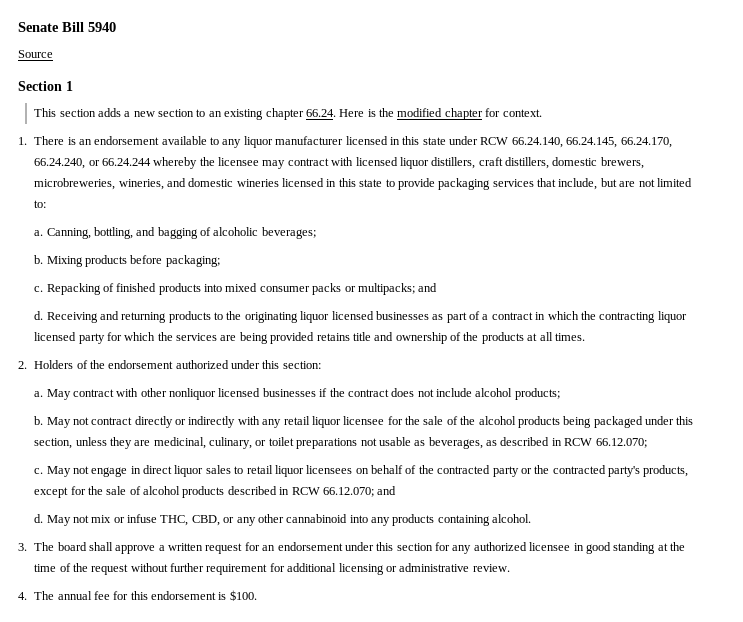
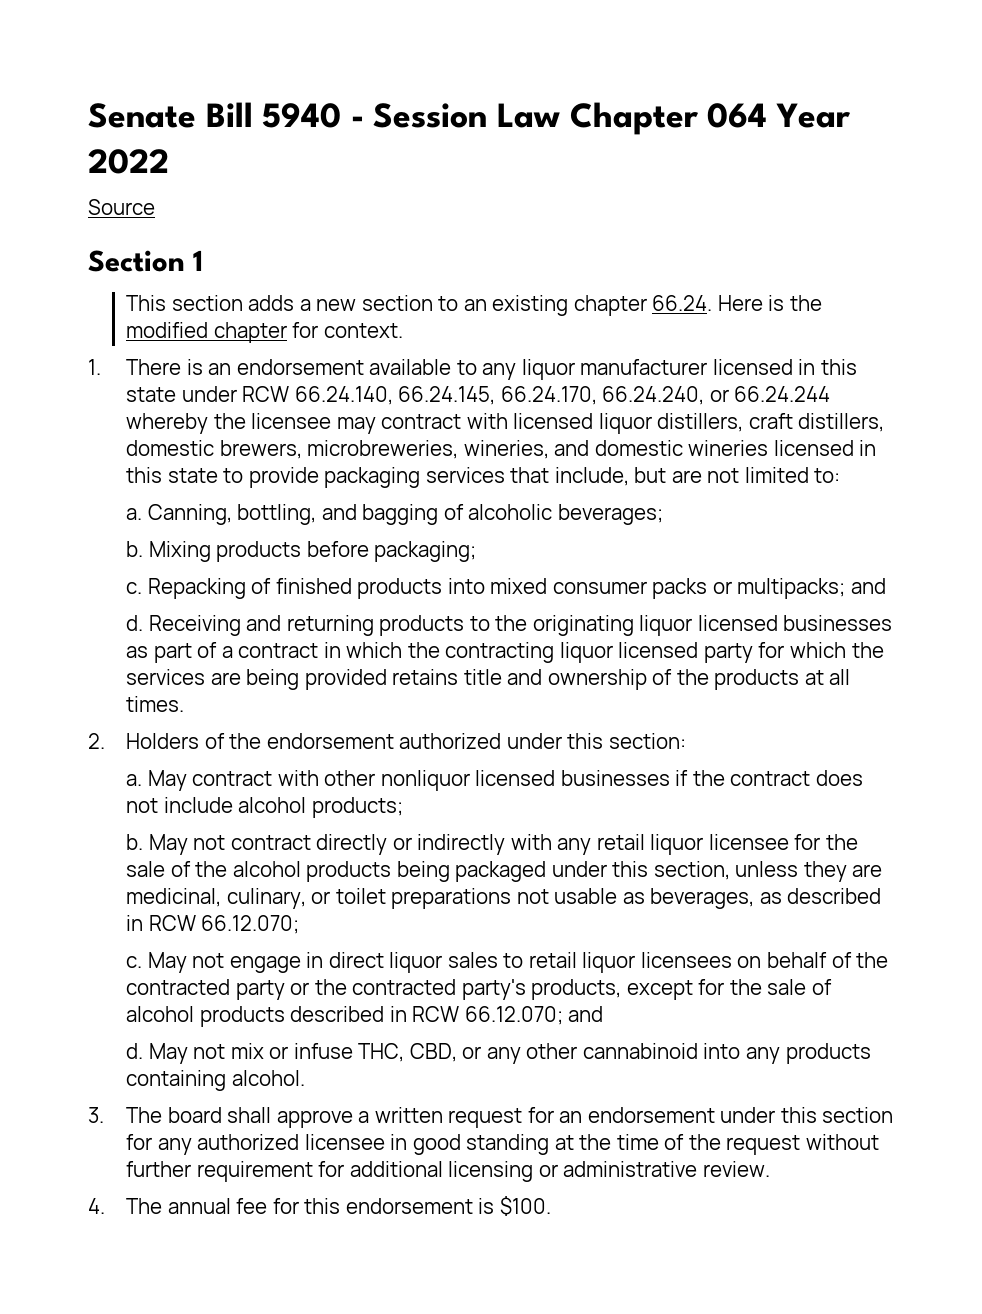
(116, 27) none -> [350,102,851,135] [88,149,169,174] - Session Law Chapter 064 Year 2022

